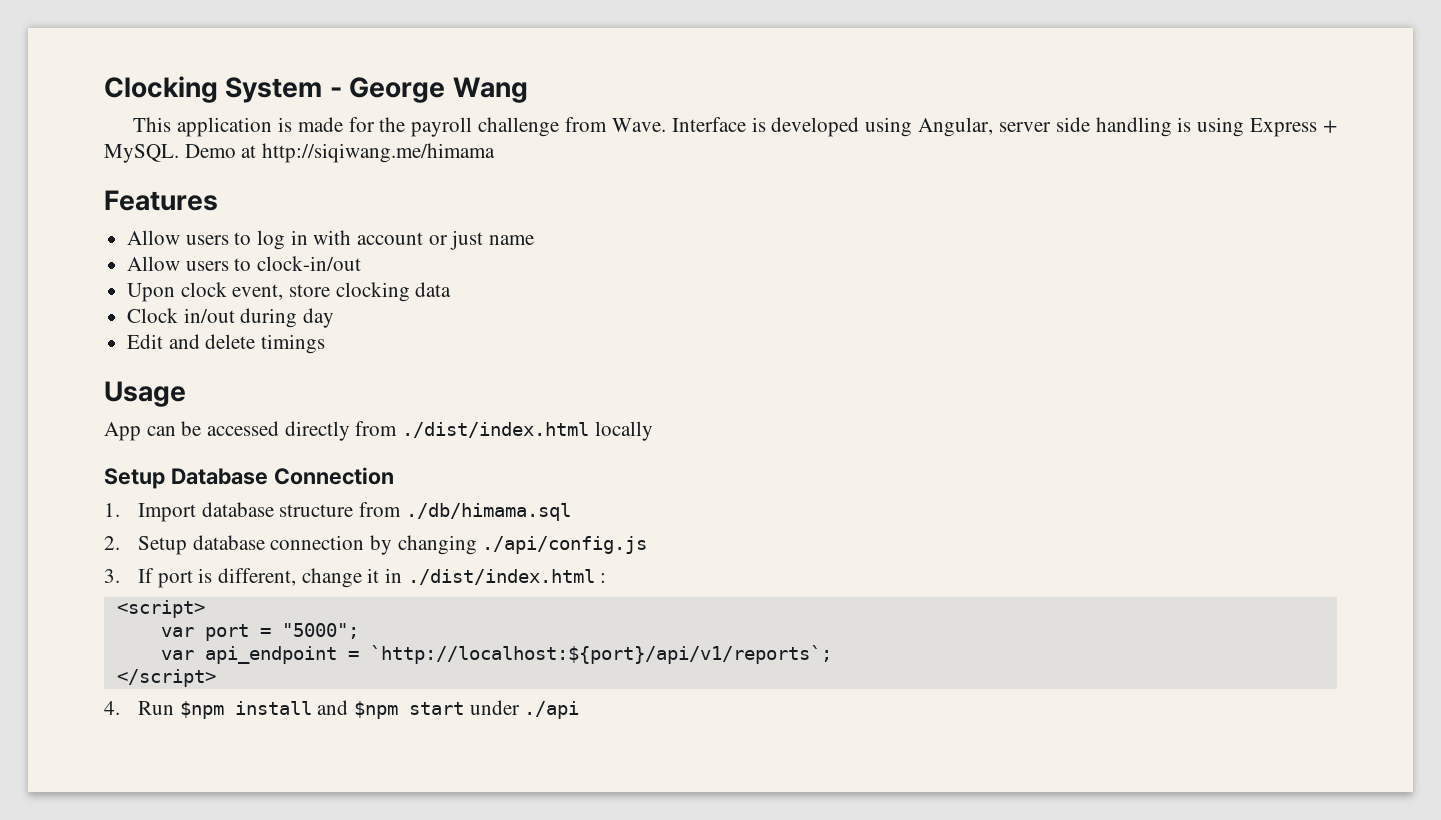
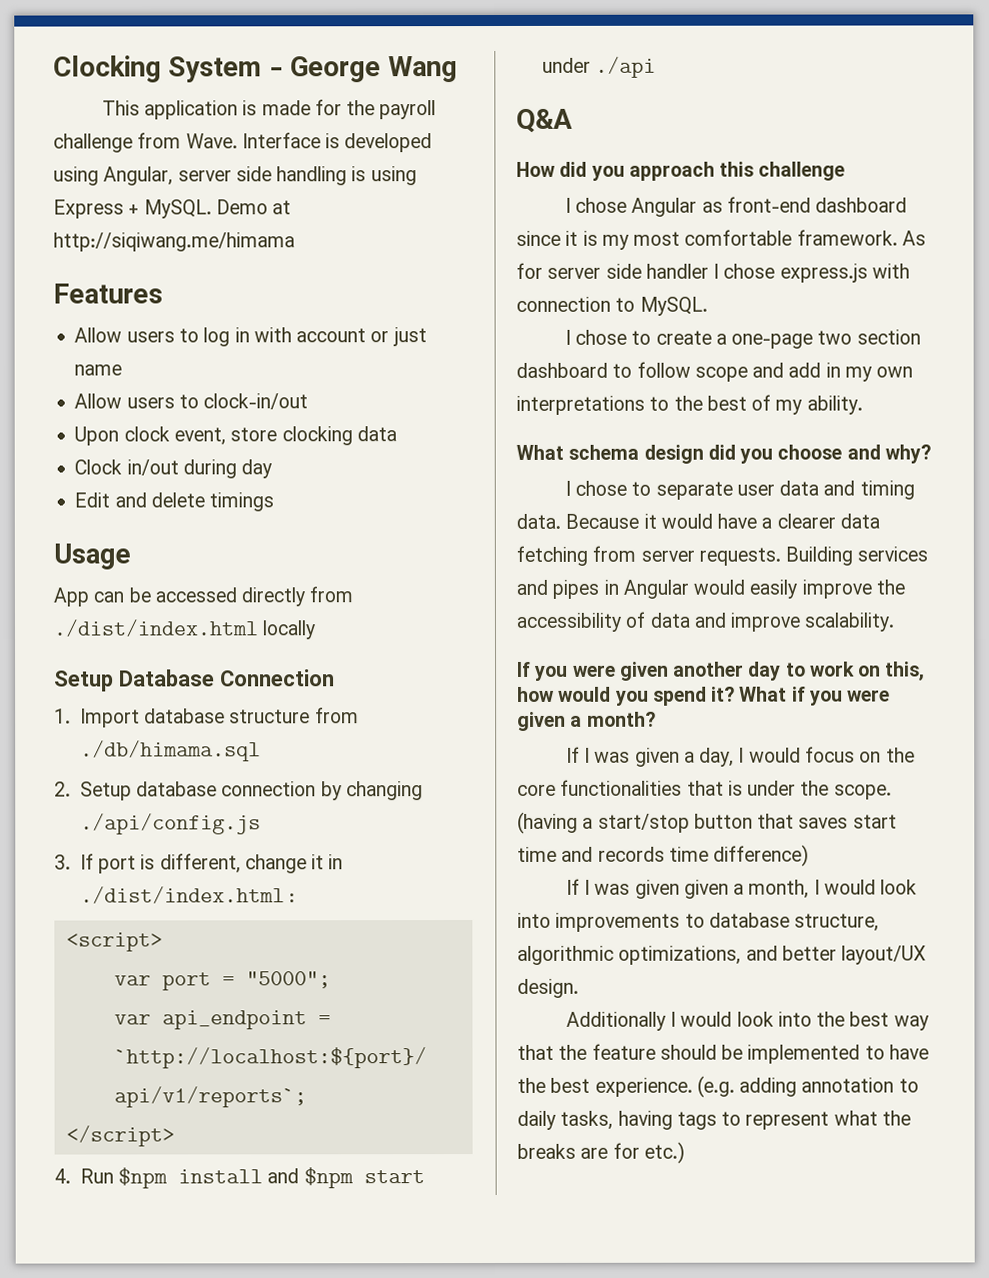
(580, 710) none -> [516,108,573,133] [516,161,846,181] [564,196,908,217] [516,229,926,250] [516,262,910,283] [516,296,708,316] [564,329,921,349] [516,361,914,382] [516,394,863,415] [516,444,931,464] [564,480,915,500] [516,513,880,529] [516,545,929,566] [516,579,905,599] [516,611,895,632] [517,661,926,681] [517,686,891,706] [517,711,656,731] [565,746,915,767] [517,779,892,800] [517,811,897,834] [517,844,810,867] [565,878,918,899] [517,912,880,932] [517,945,927,965] [517,978,579,998] [565,1011,929,1031] [517,1043,929,1064] [517,1075,919,1098] [517,1110,911,1130] [517,1141,685,1164] // Q&A // How did you approach this challenge // I chose Angular as front-end dashboard since it is my most comfortable framework. As for server side handler I chose express.js with connection to MySQL. // I chose to create a one-page two section dashboard to follow scope and add in my own interpretations to the best of my ability. // What schema design did you choose and why? // I chose to separate user data and timing data. Because it would have a clearer data fetching from server requests. Building services and pipes in Angular would easily improve the accessibility of data and improve scalability. // If you were given another day to work on this, how would you spend it? What if you were given a month? // If I was given a day, I would focus on the core functionalities that is under the scope. (having a start/stop button that saves start time and records time difference) // If I was given given a month, I would look into improvements to database structure, algorithmic optimizations, and better layout/UX design. // Additionally I would look into the best way that the feature should be implemented to have the best experience. (e.g. adding annotation to daily tasks, having tags to represent what the breaks are for etc.)

